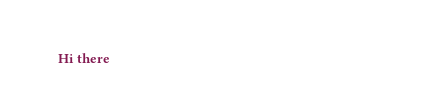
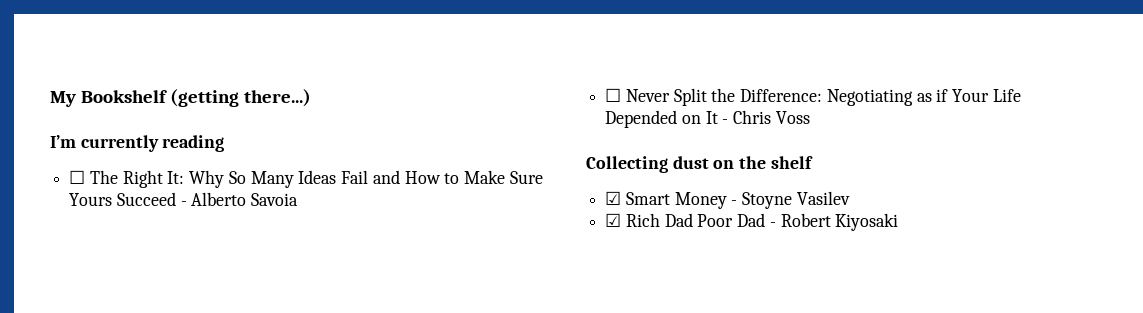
[58,53,110,63] Hi there -> [50,89,312,107] [50,135,225,152] [69,170,543,188] [69,192,299,206] [605,88,1021,106] [605,110,810,128] [586,156,813,173] [605,191,850,209] [605,213,899,231] My Bookshelf (getting there...) // I’m currently reading // ☐ The Right It: Why So Many Ideas Fail and How to Make Sure Yours Succeed - Alberto Savoia // ☐ Never Split the Difference: Negotiating as if Your Life Depended on It - Chris Voss // Collecting dust on the shelf // ☑ Smart Money - Stoyne Vasilev // ☑ Rich Dad Poor Dad - Robert Kiyosaki

